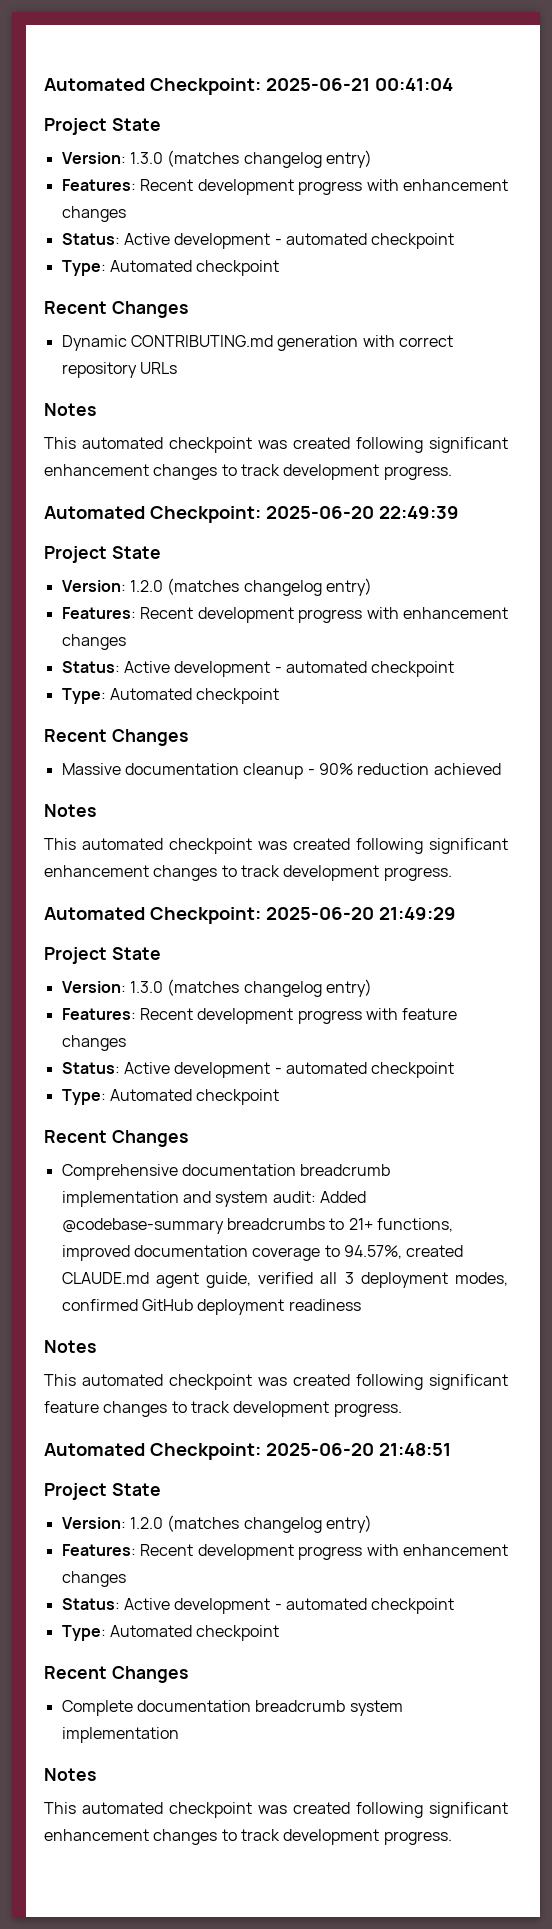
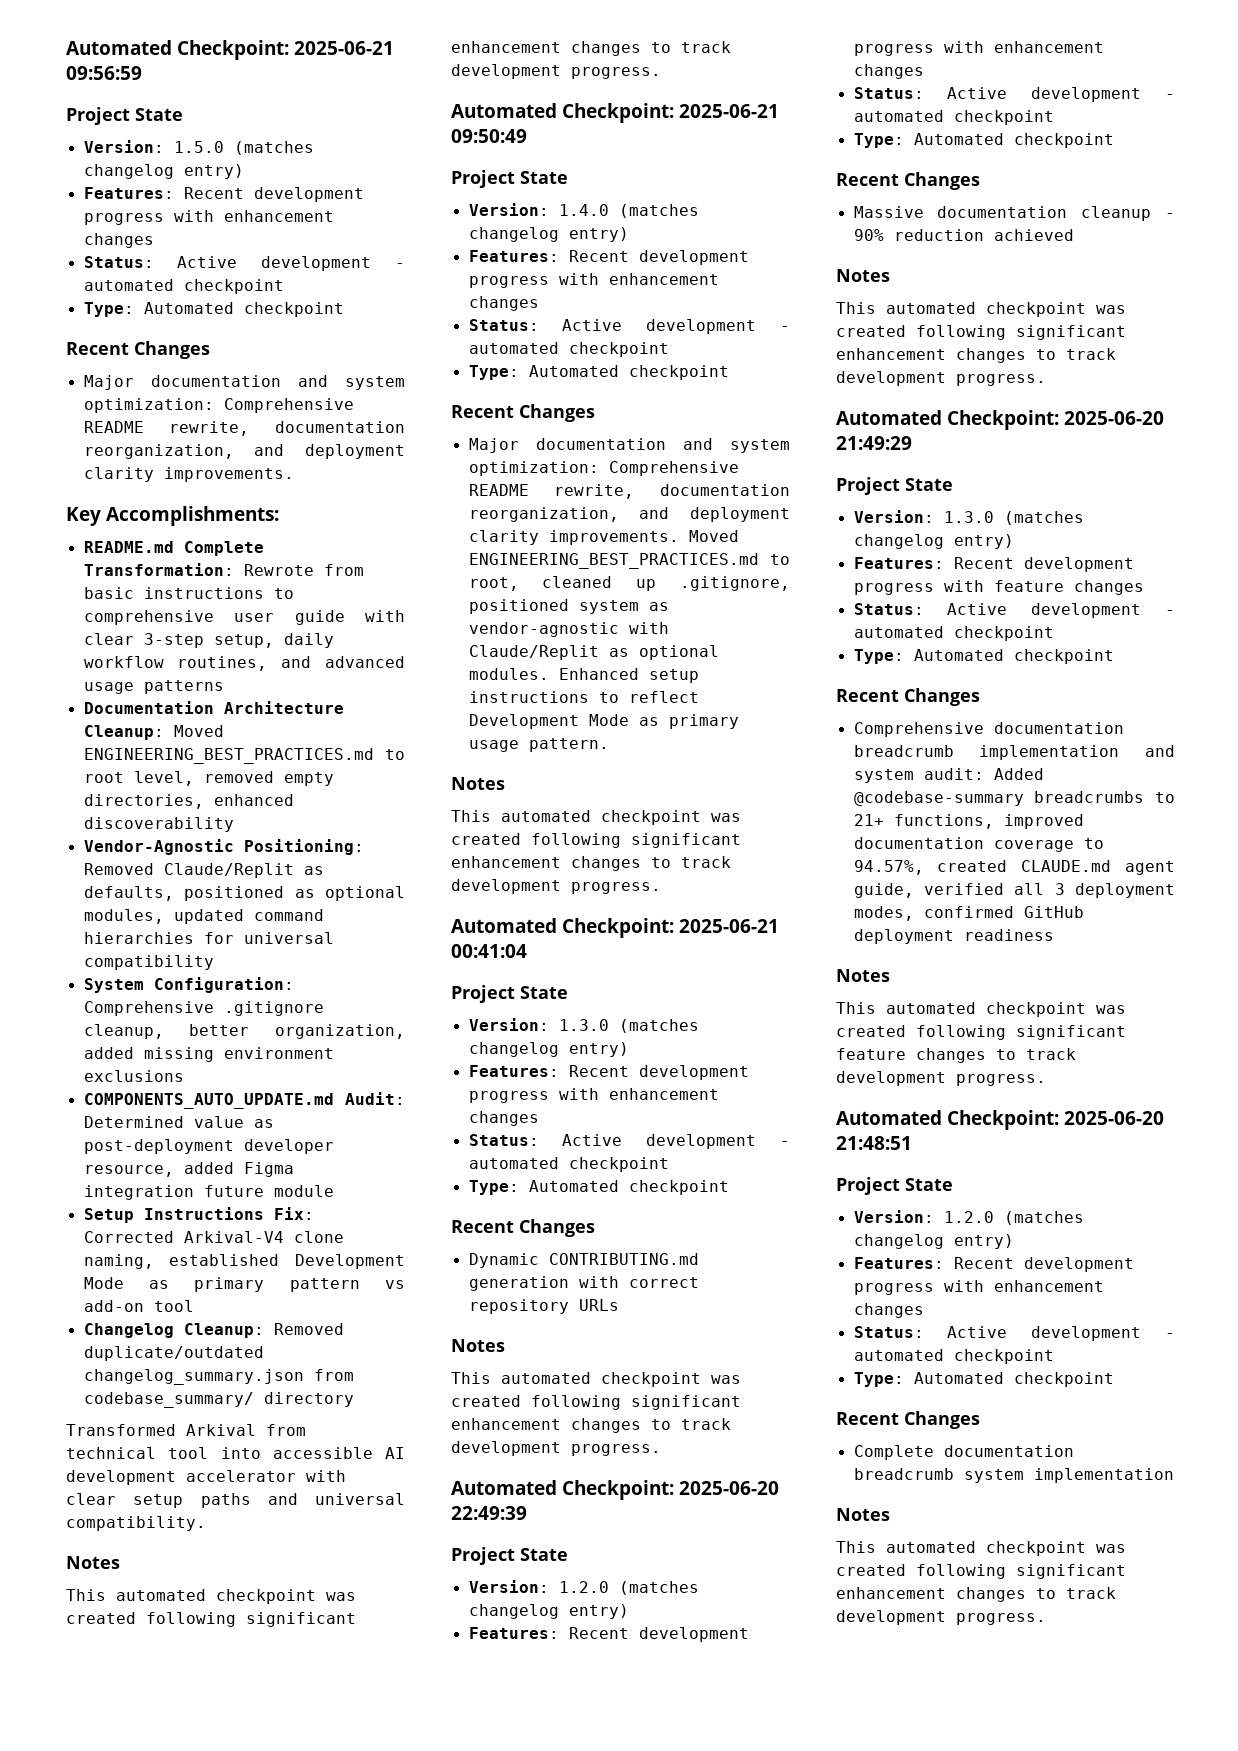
[44,78,370,95] Automated Checkpoint: 2025-06-21 -> [66,40,395,60] [66,66,142,80] [66,107,183,125] [83,140,314,155] [83,164,244,179] [83,187,364,202] [83,210,334,225] [83,233,154,248] [83,256,405,271] [83,279,284,294] [83,302,344,317] [66,341,210,359] [83,375,405,390] [83,398,354,413] [83,421,405,436] [83,444,405,459] [83,467,294,482] [66,506,280,526] [83,541,264,556] [83,563,364,576] [83,587,294,599] [83,610,405,625] [83,633,334,648] [83,656,405,671] [83,680,224,694] [83,701,344,714] [83,725,224,740] [83,748,405,764] [83,771,334,786] [83,794,294,809] [83,817,234,832] [83,839,364,855] [83,863,324,878] [83,886,405,901] [83,909,324,924] [83,932,334,944] [83,955,214,970] [83,977,294,993] [83,1001,324,1016] [83,1024,405,1039] [83,1047,334,1062] [83,1070,184,1082] [83,1092,405,1109] [83,1116,274,1128] [83,1139,334,1154] [83,1162,294,1177] [83,1185,334,1200] [83,1207,314,1223] [83,1231,344,1243] [83,1254,405,1269] [83,1277,405,1292] [83,1300,194,1312] [83,1323,344,1338] [83,1346,264,1361] [83,1369,354,1385] [83,1392,354,1408] [66,1424,306,1436] [66,1447,405,1459] [66,1470,346,1485] [66,1493,405,1508] [66,1516,206,1531] [66,1556,120,1569] [66,1589,356,1604] [66,1612,356,1627] [451,41,731,56] [451,64,661,79] [451,103,780,123] [451,129,527,143] [451,170,568,188] [468,203,699,218] [468,227,629,242] [468,250,749,265] [468,273,719,288] [468,296,539,311] [468,319,790,334] [468,342,669,357] [468,365,729,380] [451,404,595,422] [468,438,790,453] [468,461,739,476] [468,484,790,499] [468,507,790,522] [468,530,739,545] [468,553,790,569] [468,576,790,591] [468,599,669,614] [468,622,669,637] [468,645,719,660] [468,668,699,683] [468,691,699,703] [468,714,739,729] [468,738,609,752] [451,777,505,790] [451,810,741,825] [451,833,741,848] [451,856,731,871] [451,879,661,894] [451,918,780,938] Automated Checkpoint: 2025-06-21 09:56:59 // Project State // Version: 1.5.0 (matches changelog entry) // Features: Recent development progress with enhancement changes // Status: Active development - automated checkpoint // Type: Automated checkpoint // Recent Changes // Major documentation and system optimization: Comprehensive README rewrite, documentation reorganization, and deployment clarity improvements. // Key Accomplishments: // README.md Complete Transformation: Rewrote from basic instructions to comprehensive user guide with clear 3-step setup, daily workflow routines, and advanced usage patterns // Documentation Architecture Cleanup: Moved ENGINEERING_BEST_PRACTICES.md to root level, removed empty directories, enhanced discoverability // Vendor-Agnostic Positioning: Removed Claude/Replit as defaults, positioned as optional modules, updated command hierarchies for universal compatibility // System Configuration: Comprehensive .gitignore cleanup, better organization, added missing environment exclusions // COMPONENTS_AUTO_UPDATE.md Audit: Determined value as post-deployment developer resource, added Figma integration future module // Setup Instructions Fix: Corrected Arkival-V4 clone naming, established Development Mode as primary pattern vs add-on tool // Changelog Cleanup: Removed duplicate/outdated changelog_summary.json from codebase_summary/ directory // Transformed Arkival from technical tool into accessible AI development accelerator with clear setup paths and universal compatibility. // Notes // This automated checkpoint was created following significant enhancement changes to track development progress. // Automated Checkpoint: 2025-06-21 09:50:49 // Project State // Version: 1.4.0 (matches changelog entry) // Features: Recent development progress with enhancement changes // Status: Active development - automated checkpoint // Type: Automated checkpoint // Recent Changes // Major documentation and system optimization: Comprehensive README rewrite, documentation reorganization, and deployment clarity improvements. Moved ENGINEERING_BEST_PRACTICES.md to root, cleaned up .gitignore, positioned system as vendor-agnostic with Claude/Replit as optional modules. Enhanced setup instructions to reflect Development Mode as primary usage pattern. // Notes // This automated checkpoint was created following significant enhancement changes to track development progress. // Automated Checkpoint: 2025-06-21

